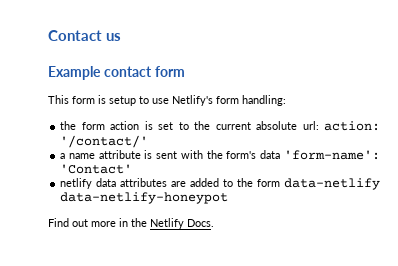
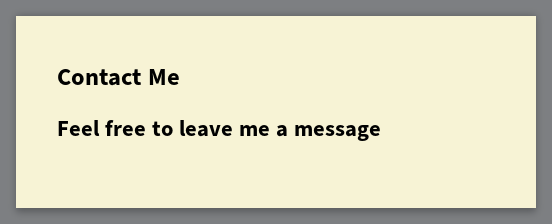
[106,33,122,41] [48,66,185,80] [48,95,286,106] [60,121,380,131] [60,135,149,148] [60,150,380,160] [60,164,133,174] [60,178,381,190] [60,192,229,204] [48,218,214,229] us // Example contact form // This form is setup to use Netlify's form handling: // the form action is set to the current absolute url: action: '/contact/' // a name attribute is sent with the form's data 'form-name': 'Contact' // netlify data attributes are added to the form data-netlify data-netlify-honeypot // Find out more in the Netlify Docs. -> [147,69,180,85] [57,120,382,141] Me // Feel free to leave me a message

